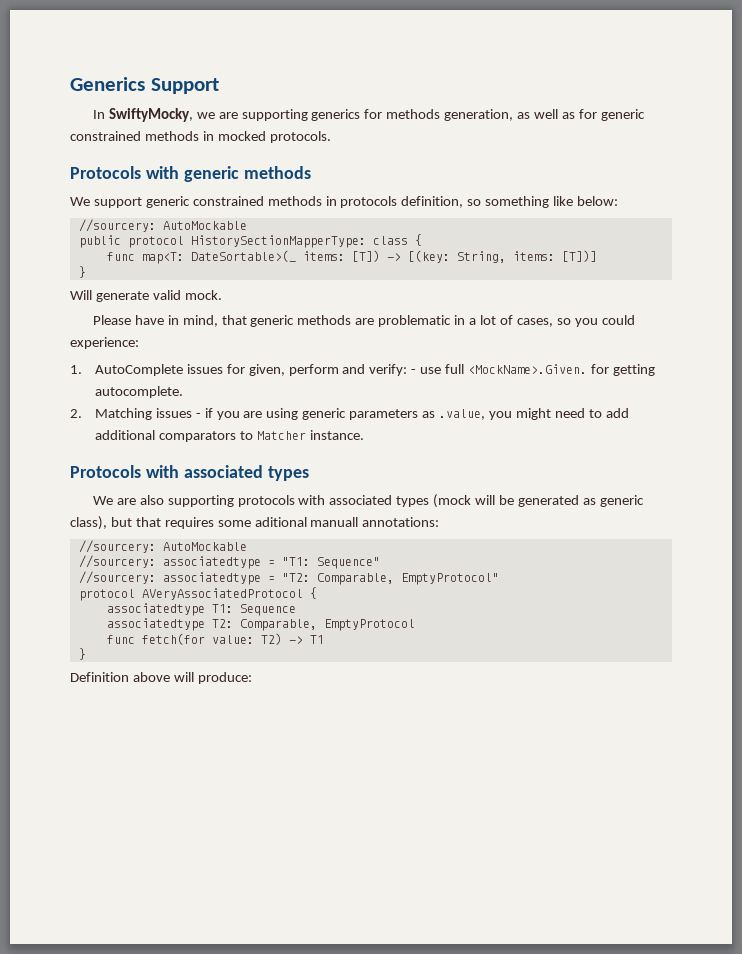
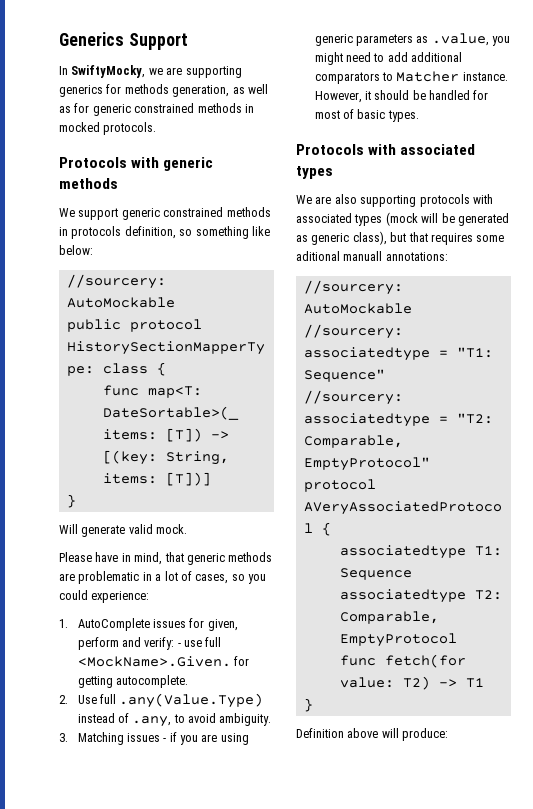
(82, 413) none -> [77,693,264,708] [77,713,272,727] [59,733,68,742] Use full .any(Value.Type) instead of .any, to avoid ambiguity. // 3.
(364, 435) none -> [314,90,489,103] [314,109,419,122] However, it should be handled for most of basic types.

